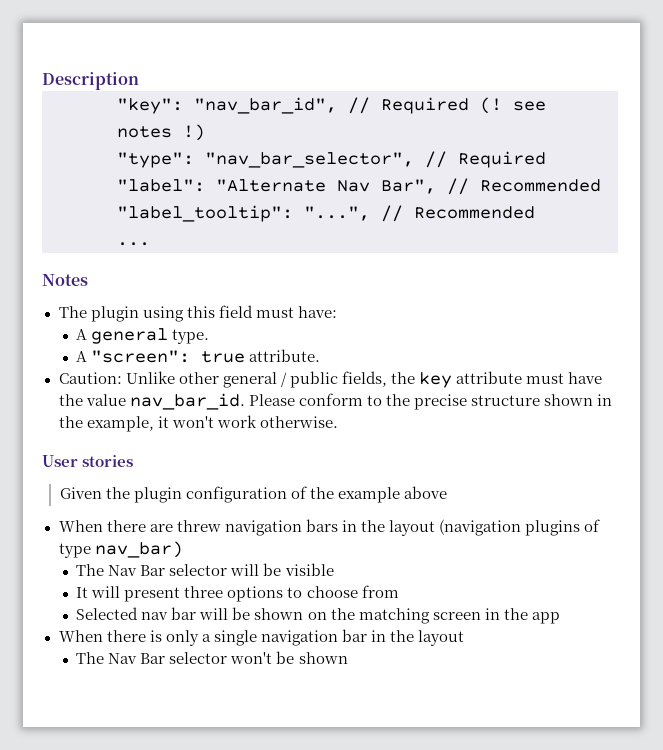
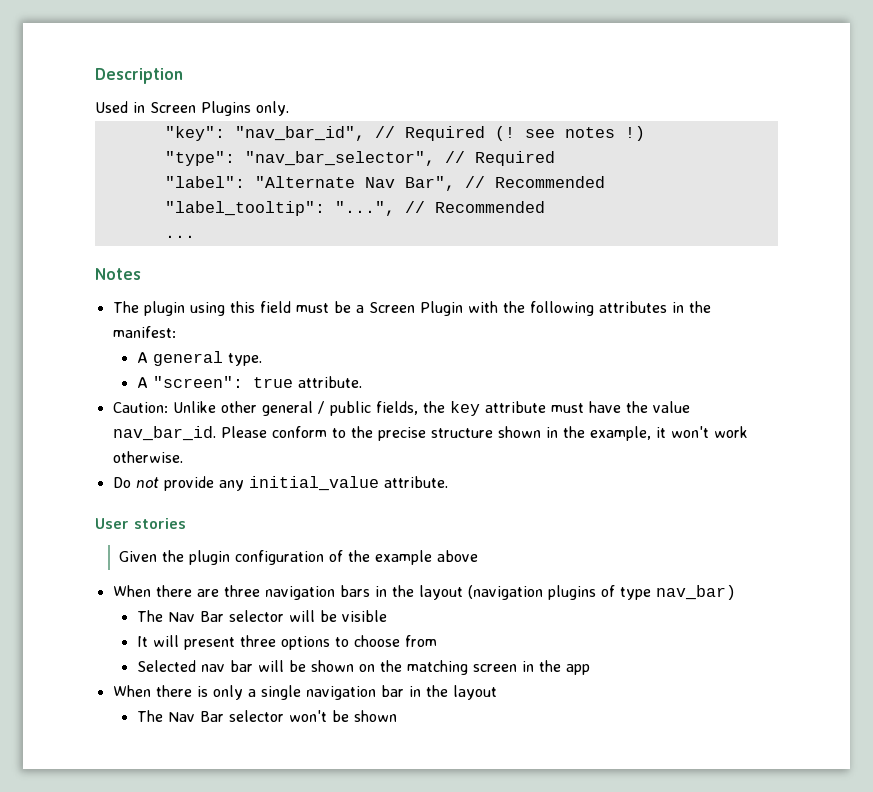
(139, 81) none -> [95,101,289,116] // Used in Screen Plugins only.
[297,306,337,318] have: -> [333,301,711,316] [112,326,176,338] be a Screen Plugin with the following attributes in the manifest:
(338, 422) none -> [112,476,448,491] // Do not provide any initial_value attribute.
[176,520,221,532] threw -> [223,585,260,597] three

